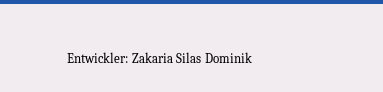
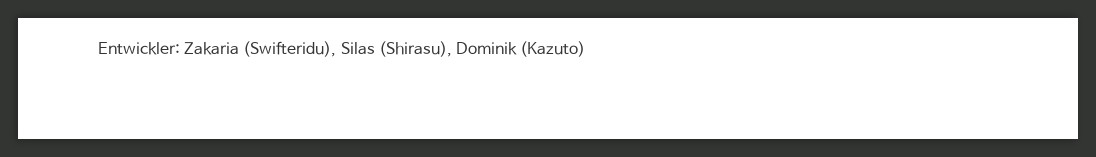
[176,52,252,63] Silas Dominik -> [243,41,586,57] (Swifteridu), Silas (Shirasu), Dominik (Kazuto)

